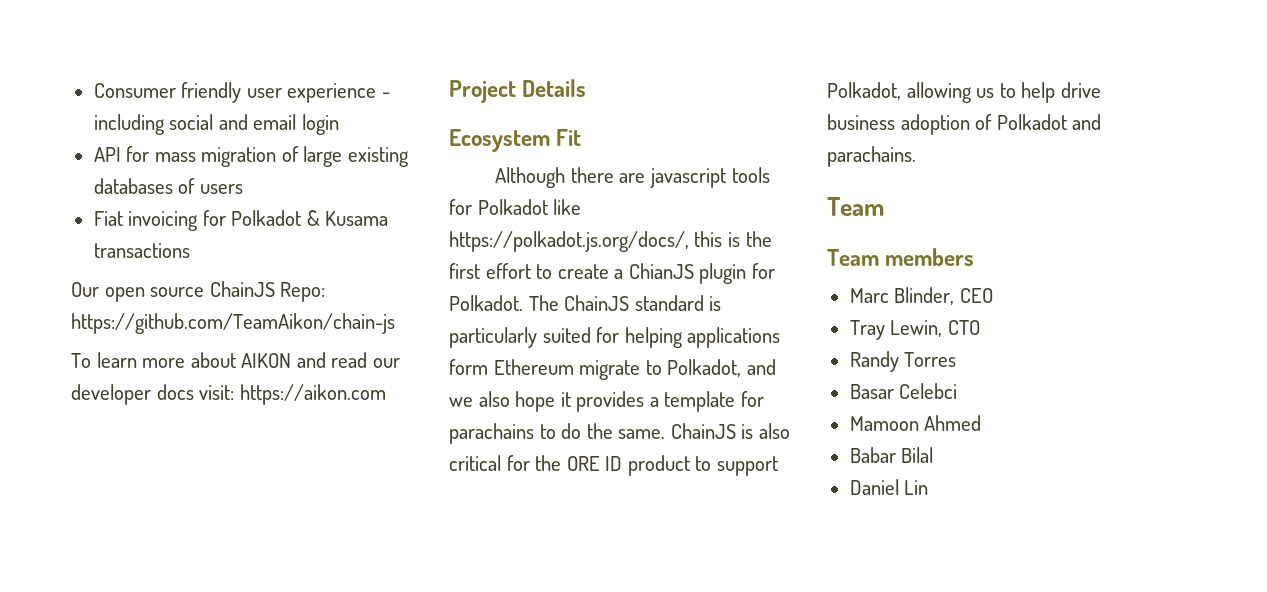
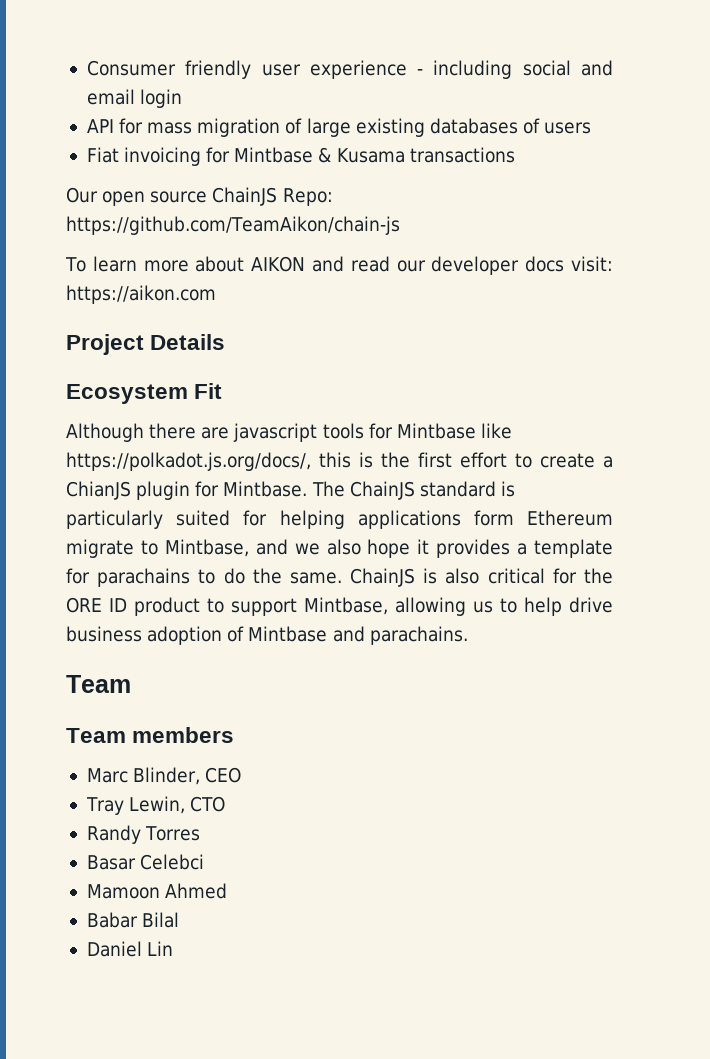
[231,210,302,226] Polkadot -> [234,147,314,163] Mintbase
[477,199,548,215] Polkadot -> [396,423,476,439] Mintbase
[449,295,523,311] Polkadot. -> [223,481,308,497] Mintbase.
[667,359,742,377] Polkadot, -> [164,539,249,557] Mintbase,
[827,82,901,100] Polkadot, -> [304,597,388,615] Mintbase,
[996,114,1067,130] Polkadot -> [248,626,328,642] Mintbase

